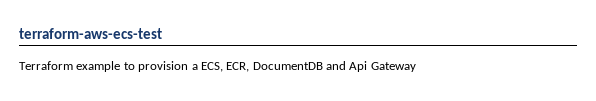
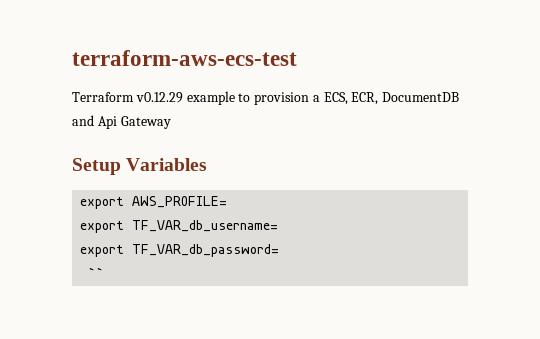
(73, 65) none -> [135,92,183,103] v0.12.29
(416, 67) none -> [72,158,208,175] [80,196,228,209] [80,220,279,233] [80,244,280,257] [88,267,105,278] // Setup Variables // export AWS_PROFILE= // export TF_VAR_db_username= // export TF_VAR_db_password= // ``

